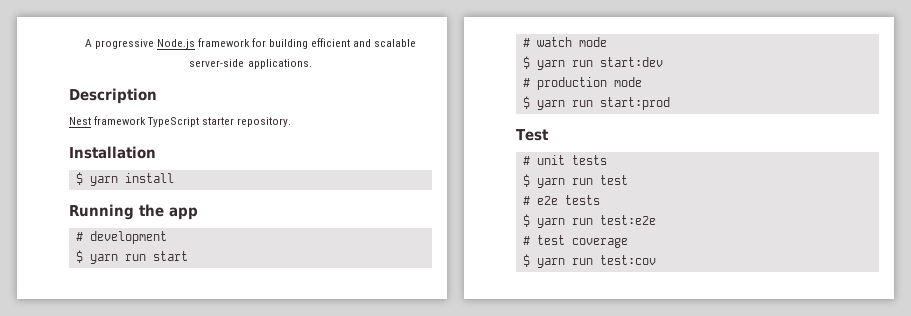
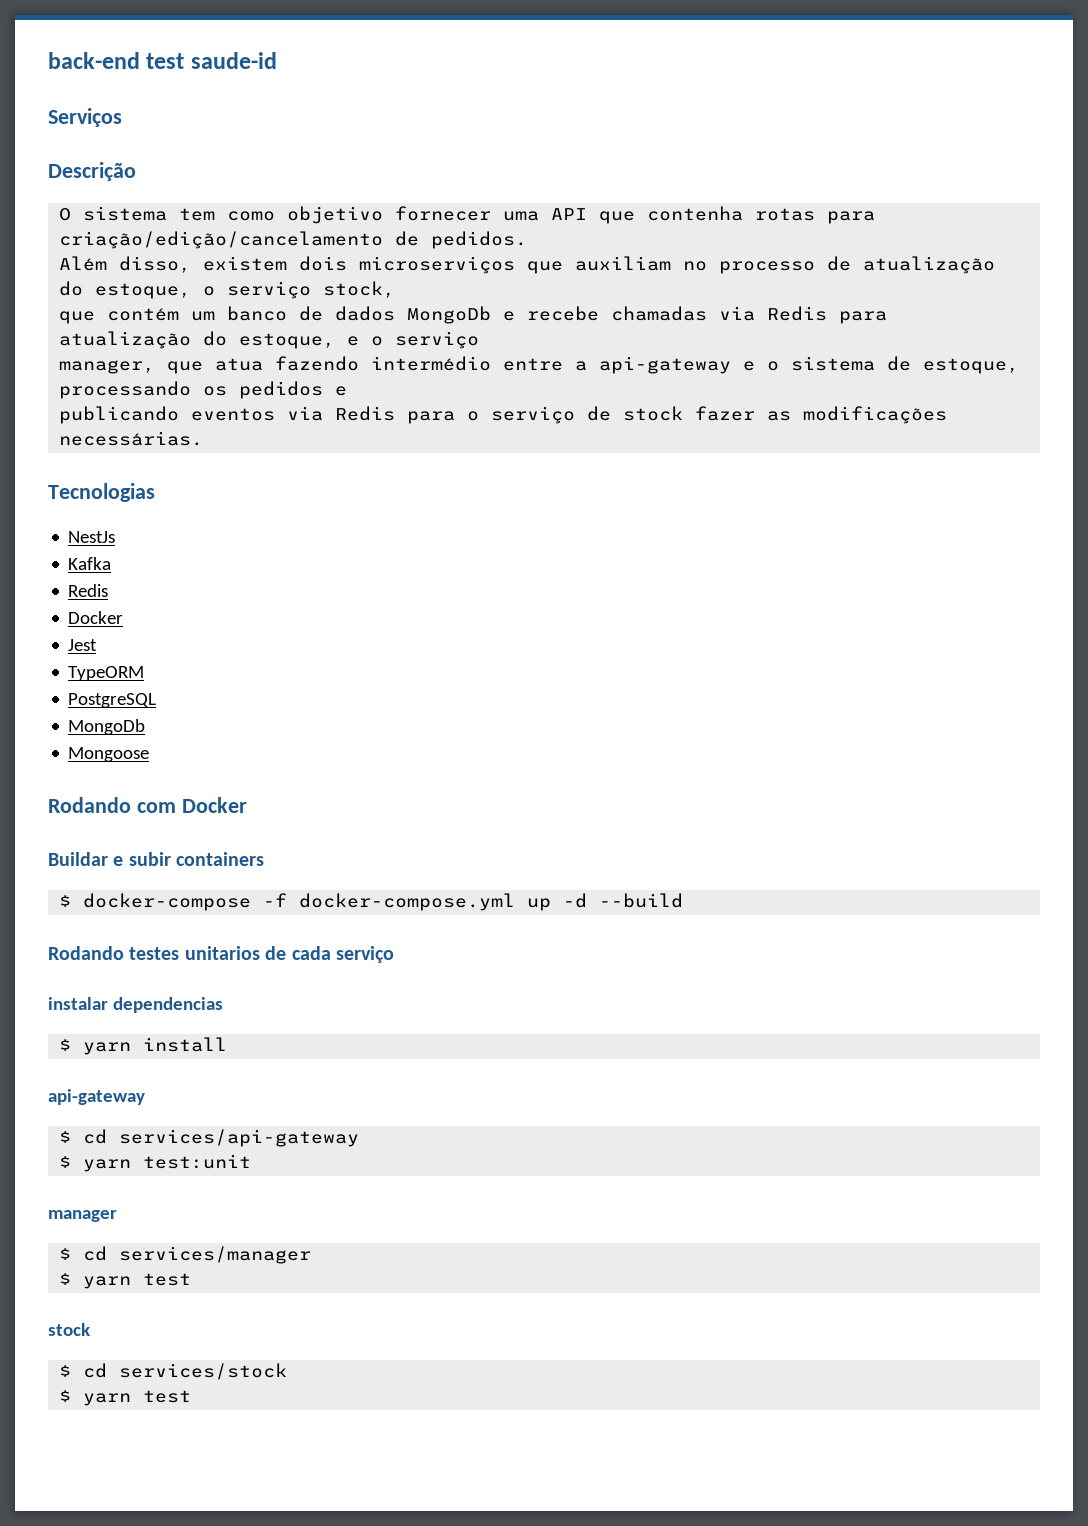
[84,38,417,49] [189,59,312,69] [69,88,157,104] [69,116,292,127] [69,146,156,159] [75,172,174,186] [69,204,198,220] [75,231,167,244] [75,250,188,264] [522,37,607,47] [522,56,663,70] [522,77,642,90] [522,96,670,110] [516,129,549,141] [522,155,607,165] [522,174,628,188] [522,195,600,205] [522,214,656,228] [522,235,628,248] [522,254,656,268] A progressive Node.js framework for building efficient and scalable server-side applications. // Description // Nest framework TypeScript starter repository. // Installation // $ yarn install // Running the app // # development // $ yarn run start // # watch mode // $ yarn run start:dev // # production mode // $ yarn run start:prod // Test // # unit tests // $ yarn run test // # e2e tests // $ yarn run test:e2e // # test coverage // $ yarn run test:cov -> [48,52,277,69] [48,108,122,127] [48,162,136,181] [59,206,876,224] [59,231,528,249] [59,256,996,274] [59,281,396,299] [59,306,888,324] [59,331,480,349] [59,356,1020,374] [59,381,348,399] [59,406,948,424] [59,431,204,446] [48,483,155,502] [68,531,116,543] [68,557,112,570] [68,584,109,597] [68,611,124,624] [68,639,98,651] [68,666,145,681] [68,693,157,708] [68,719,146,735] [68,747,150,762] [48,797,247,813] [48,852,265,866] [59,893,684,911] [48,946,394,963] [48,997,223,1013] [59,1037,228,1055] [48,1089,145,1105] [59,1129,360,1147] [59,1154,252,1172] [48,1210,117,1222] [59,1246,312,1264] [59,1273,192,1289] [48,1323,90,1336] [59,1363,288,1380] [59,1390,192,1406] back-end test saude-id // Serviços // Descrição // O sistema tem como objetivo fornecer uma API que contenha rotas para criação/edição/cancelamento de pedidos. // Além disso, existem dois microserviços que auxiliam no processo de atualização do estoque, o serviço stock, // que contém um banco de dados MongoDb e recebe chamadas via Redis para atualização do estoque, e o serviço // manager, que atua fazendo intermédio entre a api-gateway e o sistema de estoque, processando os pedidos e // publicando eventos via Redis para o serviço de stock fazer as modificações necessárias. // Tecnologias // NestJs // Kafka // Redis // Docker // Jest // TypeORM // PostgreSQL // MongoDb // Mongoose // Rodando com Docker // Buildar e subir containers // $ docker-compose -f docker-compose.yml up -d --build // Rodando testes unitarios de cada serviço // instalar dependencias // $ yarn install // api-gateway // $ cd services/api-gateway // $ yarn test:unit // manager // $ cd services/manager // $ yarn test // stock // $ cd services/stock // $ yarn test

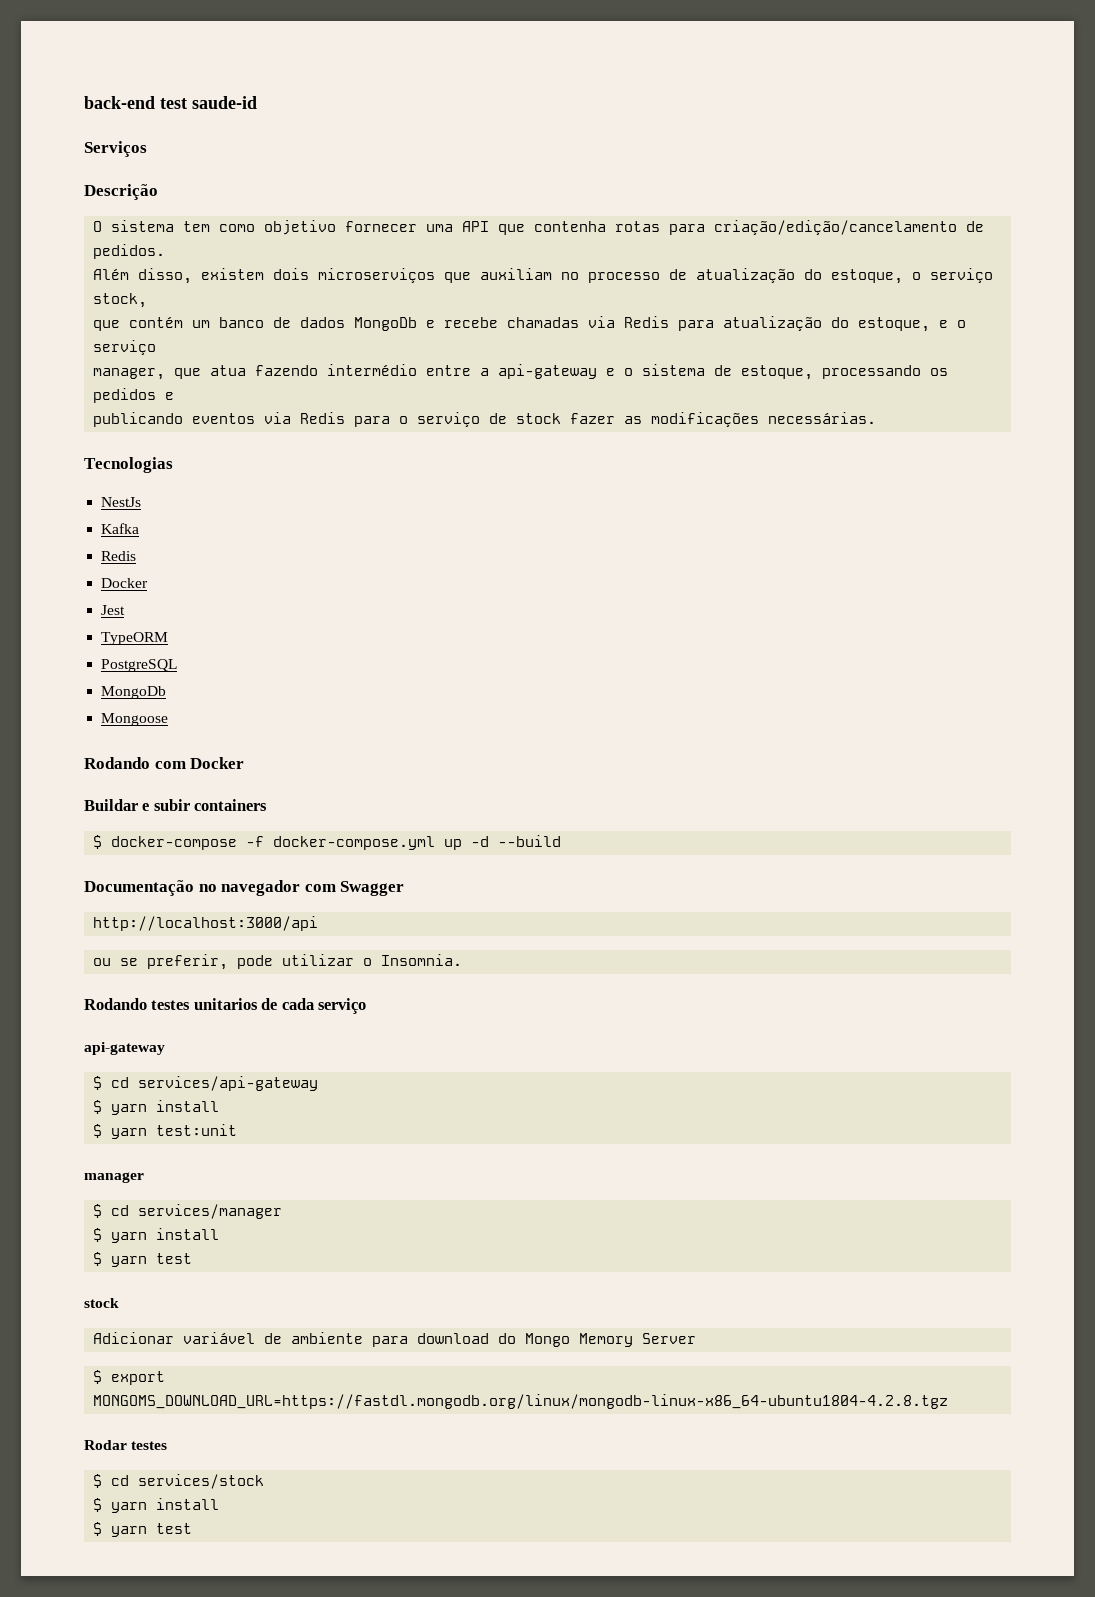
(684, 900) none -> [84,880,405,896] [93,916,319,931] [93,954,463,970] // Documentação no navegador com Swagger // http://localhost:3000/api // ou se preferir, pode utilizar o Insomnia.
[48,997,223,1013] [59,1037,228,1055] // instalar dependencias // $ yarn install -> (367, 1006) none
(360, 1138) none -> [93,1100,220,1115] // $ yarn install
(312, 1255) none -> [93,1228,220,1243] // $ yarn install
(90, 1329) none -> [93,1332,697,1347] [93,1370,166,1385] [93,1394,949,1409] [84,1440,168,1450] // Adicionar variável de ambiente para download do Mongo Memory Server // $ export MONGOMS_DOWNLOAD_URL=https://fastdl.mongodb.org/linux/mongodb-linux-x86_64-ubuntu1804-4.2.8.tgz // Rodar testes
(288, 1371) none -> [93,1498,220,1513] // $ yarn install

